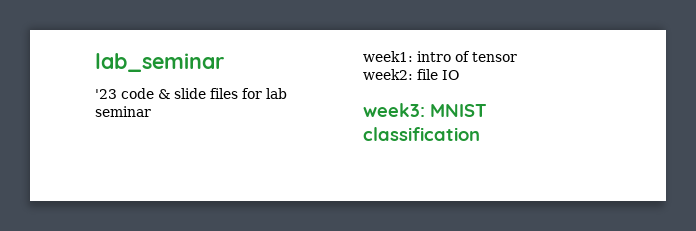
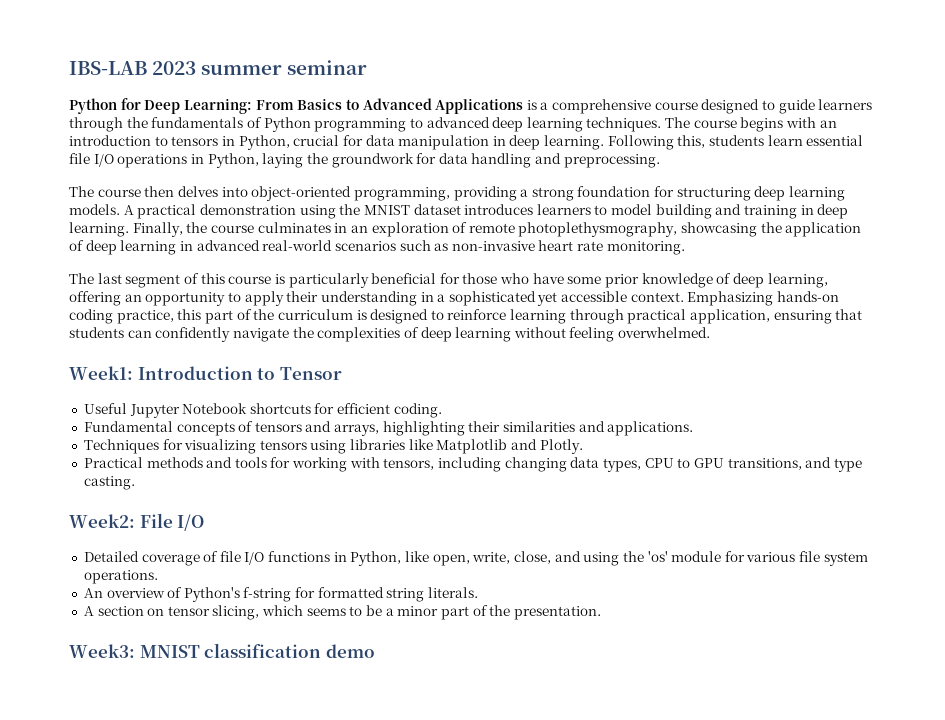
[95,53,224,72] [95,88,287,99] [95,106,151,117] [363,51,517,62] [363,69,459,80] [363,103,425,117] lab_seminar // '23 code & slide files for lab seminar // week1: intro of tensor // week2: file IO // week3: -> [69,60,368,75] [69,98,873,114] [69,117,837,132] [69,135,864,150] [69,153,660,168] [69,186,846,201] [69,204,849,219] [69,222,862,237] [69,240,685,255] [69,273,828,288] [69,291,840,306] [69,309,863,324] [69,327,711,342] [69,366,342,380] [83,403,442,418] [83,421,694,436] [83,439,583,454] [83,457,862,472] [83,476,135,490] [69,513,205,531] [83,551,868,566] [83,570,158,584] [83,587,479,602] [83,605,601,620] [69,644,135,658] IBS-LAB 2023 summer seminar // Python for Deep Learning: From Basics to Advanced Applications is a comprehensive course designed to guide learners through the fundamentals of Python programming to advanced deep learning techniques. The course begins with an introduction to tensors in Python, crucial for data manipulation in deep learning. Following this, students learn essential file I/O operations in Python, laying the groundwork for data handling and preprocessing. // The course then delves into object-oriented programming, providing a strong foundation for structuring deep learning models. A practical demonstration using the MNIST dataset introduces learners to model building and training in deep learning. Finally, the course culminates in an exploration of remote photoplethysmography, showcasing the application of deep learning in advanced real-world scenarios such as non-invasive heart rate monitoring. // The last segment of this course is particularly beneficial for those who have some prior knowledge of deep learning, offering an opportunity to apply their understanding in a sophisticated yet accessible context. Emphasizing hands-on coding practice, this part of the curriculum is designed to reinforce learning through practical application, ensuring that students can confidently navigate the complexities of deep learning without feeling overwhelmed. // Week1: Introduction to Tensor // Useful Jupyter Notebook shortcuts for efficient coding. // Fundamental concepts of tensors and arrays, highlighting their similarities and applications. // Techniques for visualizing tensors using libraries like Matplotlib and Plotly. // Practical methods and tools for working with tensors, including changing data types, CPU to GPU transitions, and type casting. // Week2: File I/O // Detailed coverage of file I/O functions in Python, like open, write, close, and using the 'os' module for various file system operations. // An overview of Python's f-string for formatted string literals. // A section on tensor slicing, which seems to be a minor part of the presentation. // Week3:
(480, 134) none -> [325,644,375,658] demo

